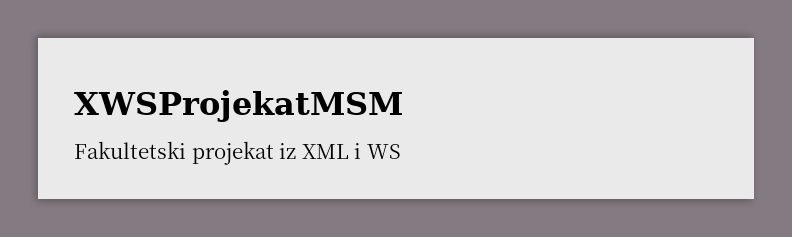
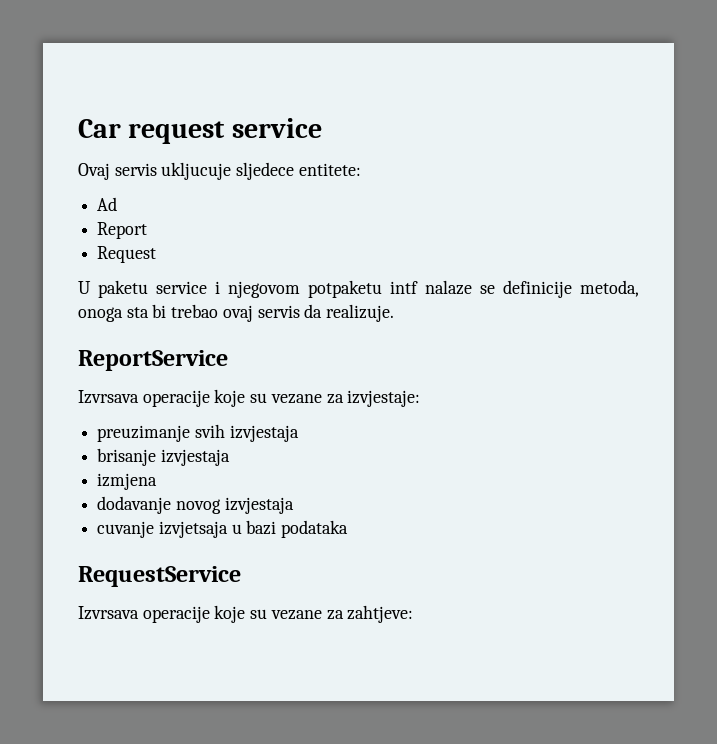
[74,90,403,122] [74,141,401,165] XWSProjekatMSM // Fakultetski projekat iz XML i WS -> [78,118,322,144] [78,162,361,180] [97,197,118,211] [97,222,148,239] [97,246,157,263] [78,280,639,298] [78,304,395,322] [78,350,228,371] [78,389,421,407] [97,424,299,442] [97,448,230,466] [97,473,158,490] [97,496,294,514] [97,520,349,538] [78,566,241,587] [78,605,414,623] Car request service // Ovaj servis ukljucuje sljedece entitete: // Ad // Report // Request // U paketu service i njegovom potpaketu intf nalaze se definicije metoda, onoga sta bi trebao ovaj servis da realizuje. // ReportService // Izvrsava operacije koje su vezane za izvjestaje: // preuzimanje svih izvjestaja // brisanje izvjestaja // izmjena // dodavanje novog izvjestaja // cuvanje izvjetsaja u bazi podataka // RequestService // Izvrsava operacije koje su vezane za zahtjeve:

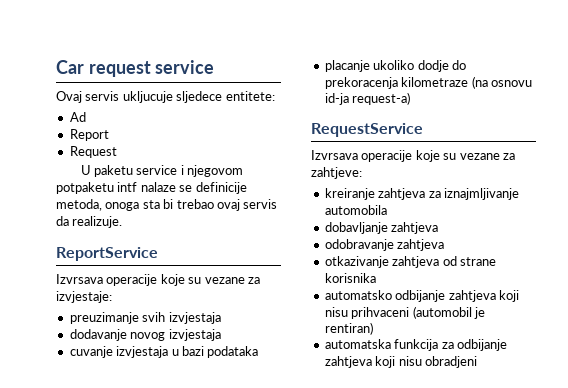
[97,448,230,466] [97,473,158,490] // brisanje izvjestaja // izmjena -> (221, 318) none
[158,521,228,538] izvjetsaja -> [116,346,169,358] izvjestaja
(349, 529) none -> [324,60,466,72] [324,76,532,89] [324,92,411,105] // placanje ukoliko dodje do prekoracenja kilometraze (na osnovu id-ja request-a)
(414, 614) none -> [324,188,519,200] [324,205,387,215] [324,222,439,234] [324,239,445,251] [324,256,496,268] [324,273,376,283] [324,290,519,302] [324,306,485,319] [324,322,373,335] [324,339,507,351] [324,356,477,368] // kreiranje zahtjeva za iznajmljivanje automobila // dobavljanje zahtjeva // odobravanje zahtjeva // otkazivanje zahtjeva od strane korisnika // automatsko odbijanje zahtjeva koji nisu prihvaceni (automobil je rentiran) // automatska funkcija za odbijanje zahtjeva koji nisu obradjeni

